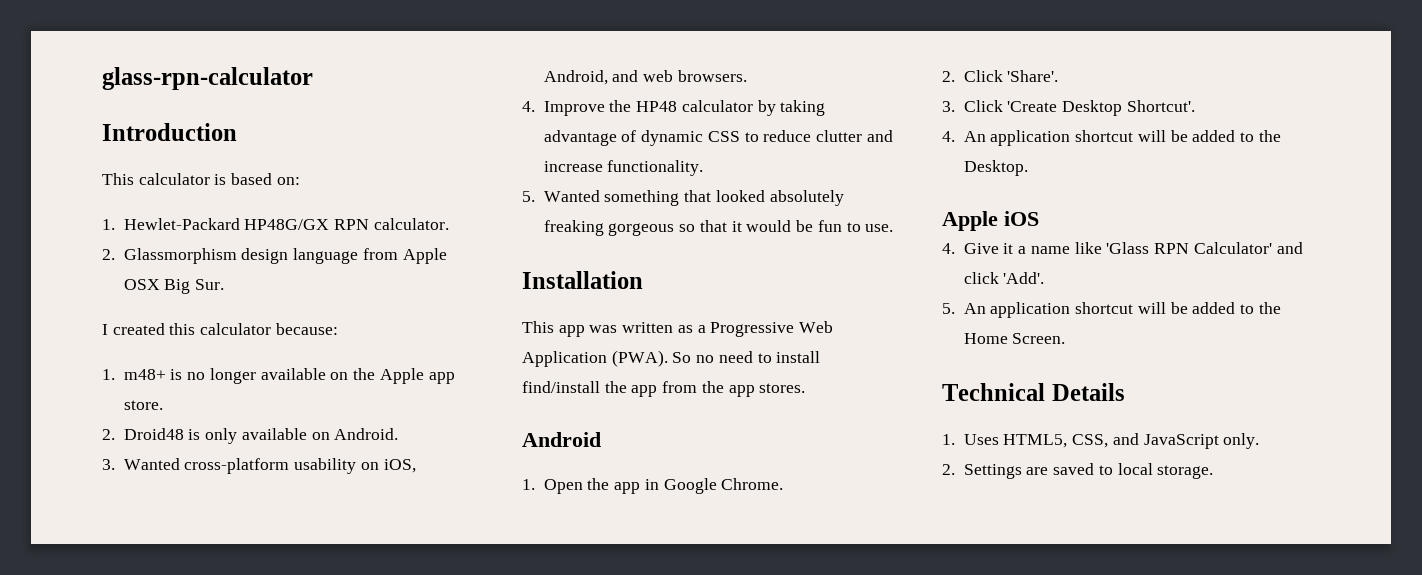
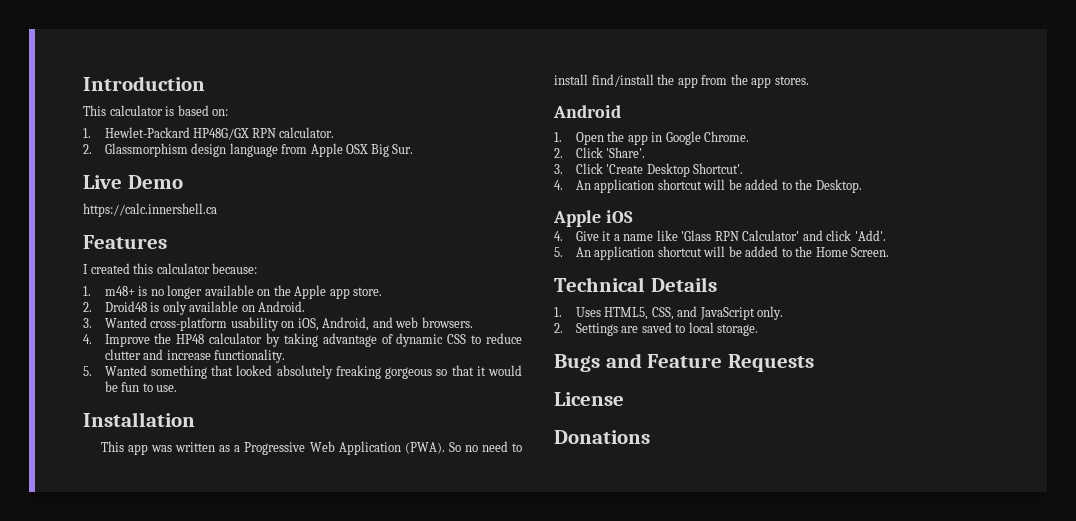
[102,67,313,90] glass-rpn-calculator // -> (83, 83) none
(225, 284) none -> [83,175,183,189] [83,203,217,217] [83,235,167,249] // Live Demo // https://calc.innershell.ca // Features
(1214, 472) none -> [554,353,814,372] [554,392,624,406] [554,430,650,444] // Bugs and Feature Requests // License // Donations

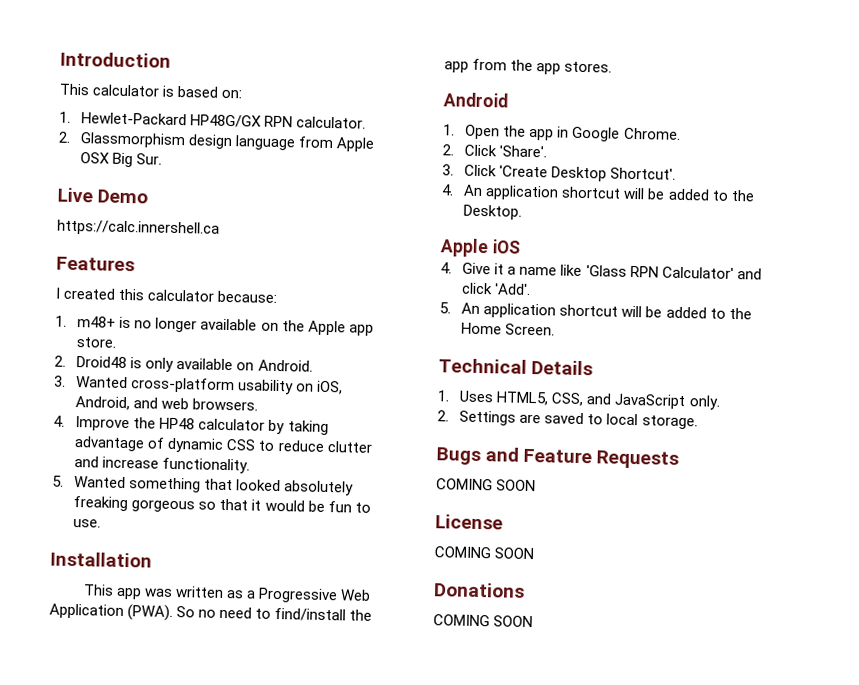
[554,74,588,85] install -> (272, 613) none
(814, 363) none -> [436,478,537,492] // COMING SOON
(624, 399) none -> [434,546,535,560] // COMING SOON
(650, 437) none -> [433,614,534,628] // COMING SOON

